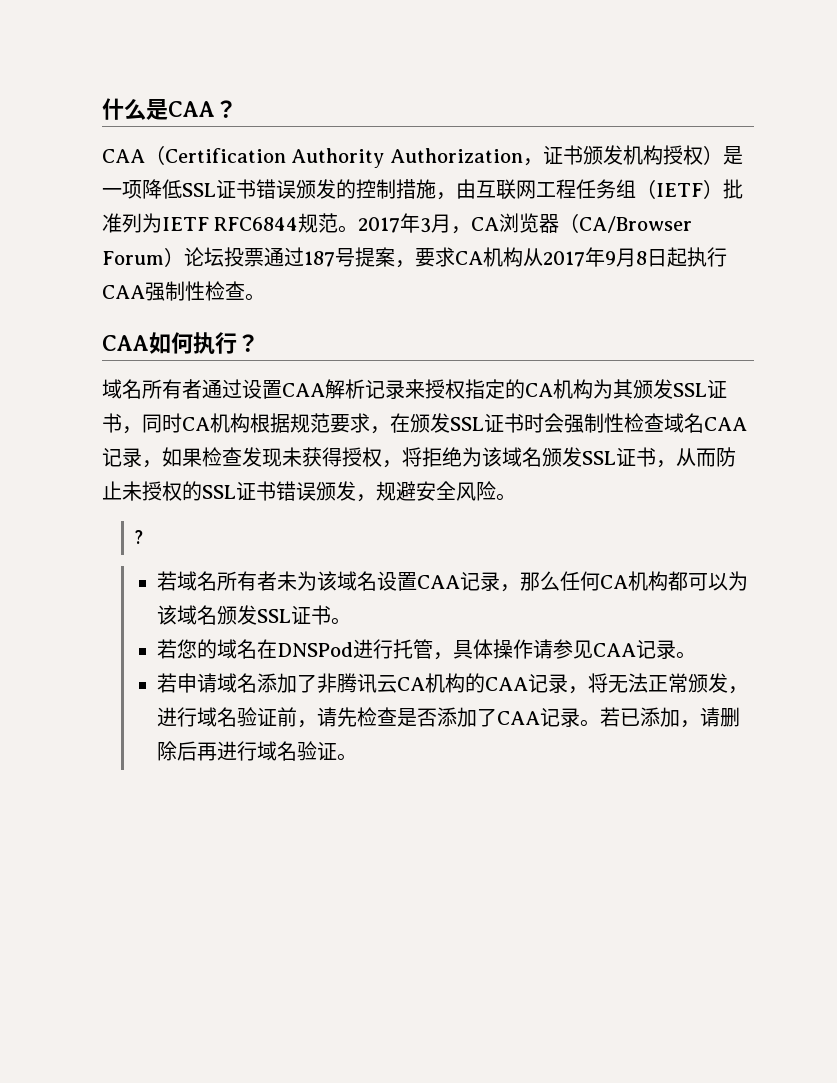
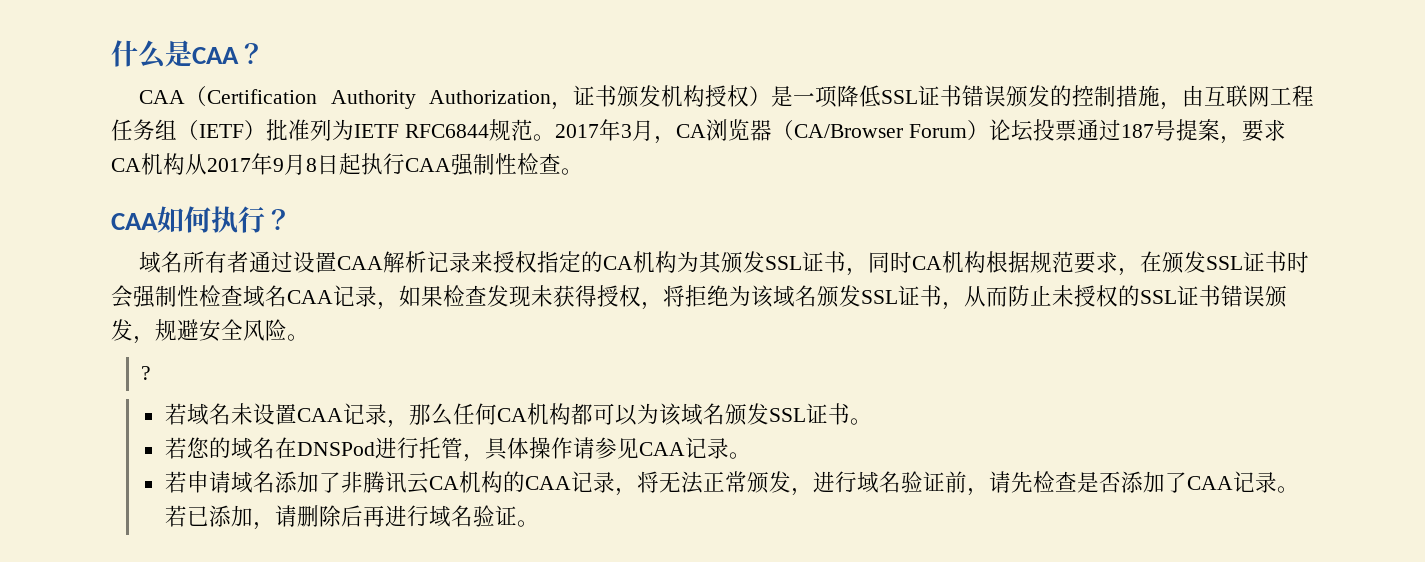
[216,571,377,591] 所有者未为该域名 -> [230,403,253,425] 未

